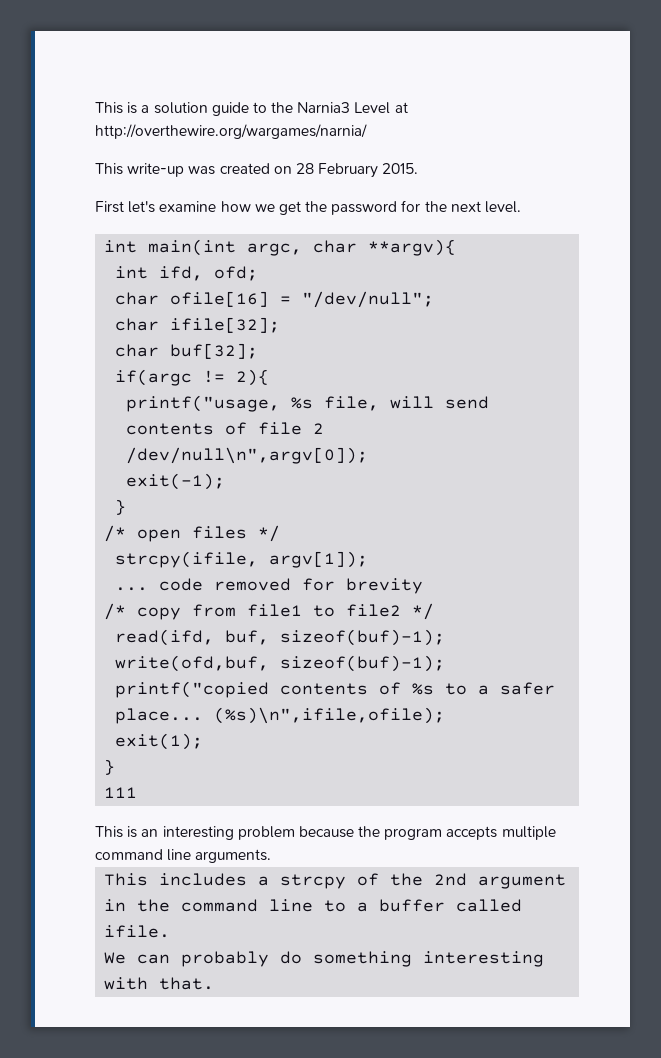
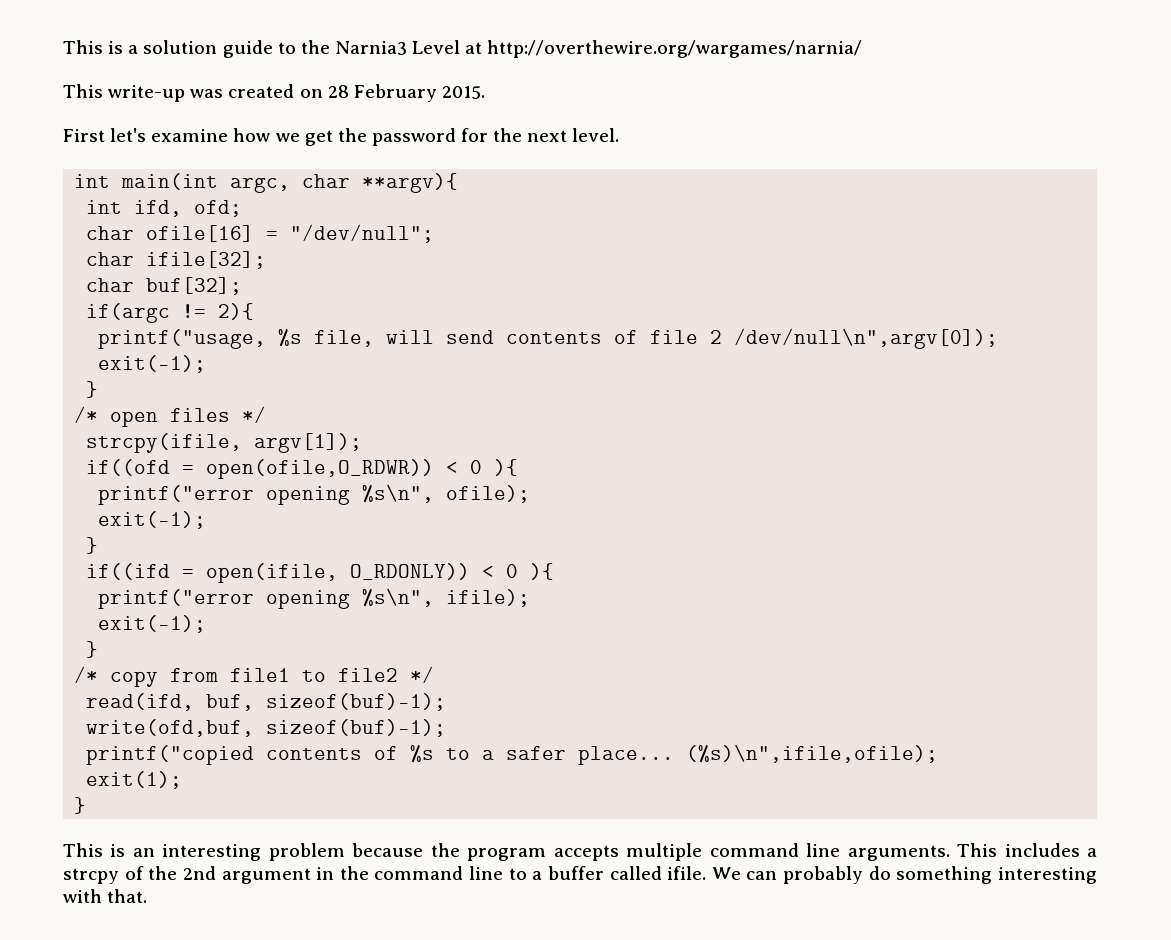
[115,578,424,594] ... code removed for brevity -> [86,459,519,479] [98,484,531,505] [98,511,207,529] [86,537,99,554] [86,563,555,583] [98,588,531,609] [98,615,207,633] [86,641,99,658] if((ofd = open(ofile,O_RDWR)) < 0 ){ // printf("error opening %s\n", ofile); // exit(-1); // } // if((ifd = open(ifile, O_RDONLY)) < 0 ){ // printf("error opening %s\n", ifile); // exit(-1); // }
[104,787,138,798] // 111 -> (87, 805) none
(272, 856) // -> (950, 853) none
(171, 931) // -> (707, 873) none

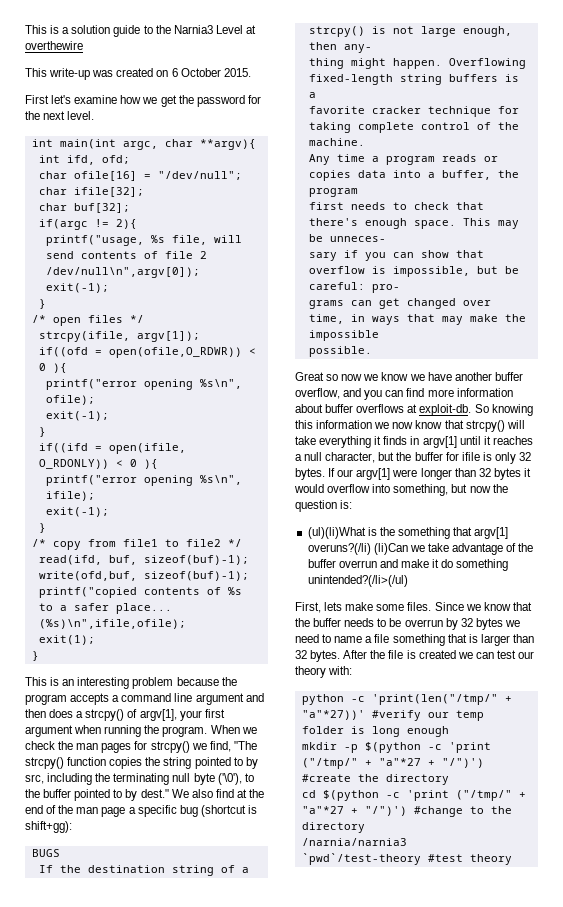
[487,40,863,58] http://overthewire.org/wargames/narnia/ -> [25,41,83,50] overthewire
[327,84,437,102] 28 February -> [171,68,221,77] 6 October
[626,843,1098,861] [63,866,1097,884] [63,889,148,903] multiple command line arguments. This includes a strcpy of the 2nd argument in the command line to a buffer called ifile. We can probably do something interesting with that. -> [112,693,264,705] [25,709,225,721] [25,725,257,737] [25,741,257,753] [25,757,258,769] [25,773,254,785] [25,789,265,801] [25,805,257,817] [25,821,72,833] [31,849,60,857] [38,865,249,876] [308,26,512,37] [308,42,372,53] [308,58,526,69] [308,74,519,85] [308,92,316,98] [308,106,519,117] [308,122,519,133] [308,138,365,146] [308,154,498,165] [308,170,519,181] [308,188,358,197] [308,202,484,210] [308,218,519,229] [308,234,386,242] [308,250,484,261] [308,266,519,277] [308,282,400,293] [308,298,491,309] [308,314,526,325] [308,330,379,341] [308,346,372,357] [295,372,523,381] [295,388,513,400] [295,404,533,416] [295,420,525,432] [295,436,533,448] [295,452,532,464] [295,468,531,480] [294,484,508,496] [295,500,353,512] [307,527,509,539] [307,543,534,555] [307,559,509,571] [307,575,408,587] [295,602,532,613] [295,618,520,630] [295,634,534,646] [295,650,535,662] [295,666,353,678] [301,694,512,705] [301,710,484,721] [301,726,449,737] [301,742,491,753] [301,758,484,769] [301,774,449,785] [301,790,526,801] [301,806,512,817] [301,822,365,833] [301,838,407,846] [301,853,512,865] a command line argument and then does a strcpy() of argv[1], your first argument when running the program. When we check the man pages for strcpy() we find, "The strcpy() function copies the string pointed to by src, including the terminating null byte ('\0'), to the buffer pointed to by dest." We also find at the end of the man page a specific bug (shortcut is shift+gg): // BUGS // If the destination string of a strcpy() is not large enough, then any- // thing might happen. Overflowing fixed-length string buffers is a // favorite cracker technique for taking complete control of the machine. // Any time a program reads or copies data into a buffer, the program // first needs to check that there's enough space. This may be unneces- // sary if you can show that overflow is impossible, but be careful: pro- // grams can get changed over time, in ways that may make the impossible // possible. // Great so now we know we have another buffer overflow, and you can find more information about buffer overflows at exploit-db. So knowing this information we now know that strcpy() will take everything it finds in argv[1] until it reaches a null character, but the buffer for ifile is only 32 bytes. If our argv[1] were longer than 32 bytes it would overflow into something, but now the question is: // (ul)(li)What is the something that argv[1] overuns?(/li) (li)Can we take advantage of the buffer overrun and make it do something unintended?(/li>(/ul) // First, lets make some files. Since we know that the buffer needs to be overrun by 32 bytes we need to name a file something that is larger than 32 bytes. After the file is created we can test our theory with: // python -c 'print(len("/tmp/" + "a"*27))' #verify our temp folder is long enough // mkdir -p $(python -c 'print ("/tmp/" + "a"*27 + "/")') #create the directory // cd $(python -c 'print ("/tmp/" + "a"*27 + "/")') #change to the directory // /narnia/narnia3 `pwd`/test-theory #test theory

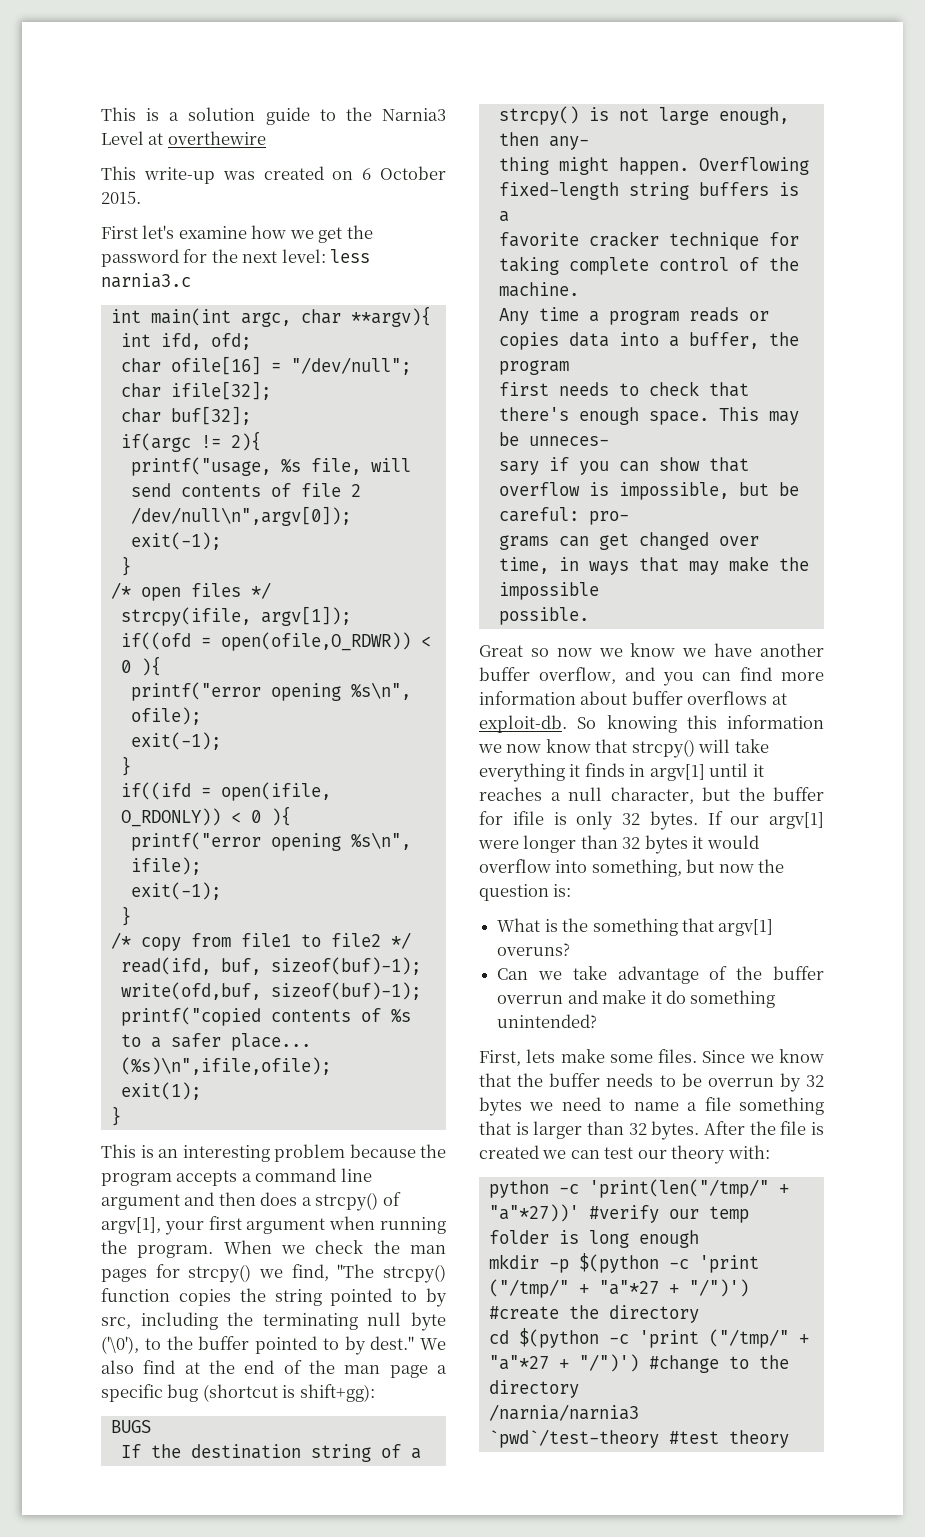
[67,111,95,120] level. -> [281,249,371,263] [101,273,191,288] level: less narnia3.c
[307,527,366,539] (ul)(li)What -> [497,918,541,932] What
[307,543,408,555] overuns?(/li) (li)Can -> [497,943,571,956] [497,968,529,980] overuns? // Can
[307,575,408,587] unintended?(/li>(/ul) -> [497,1014,598,1028] unintended?

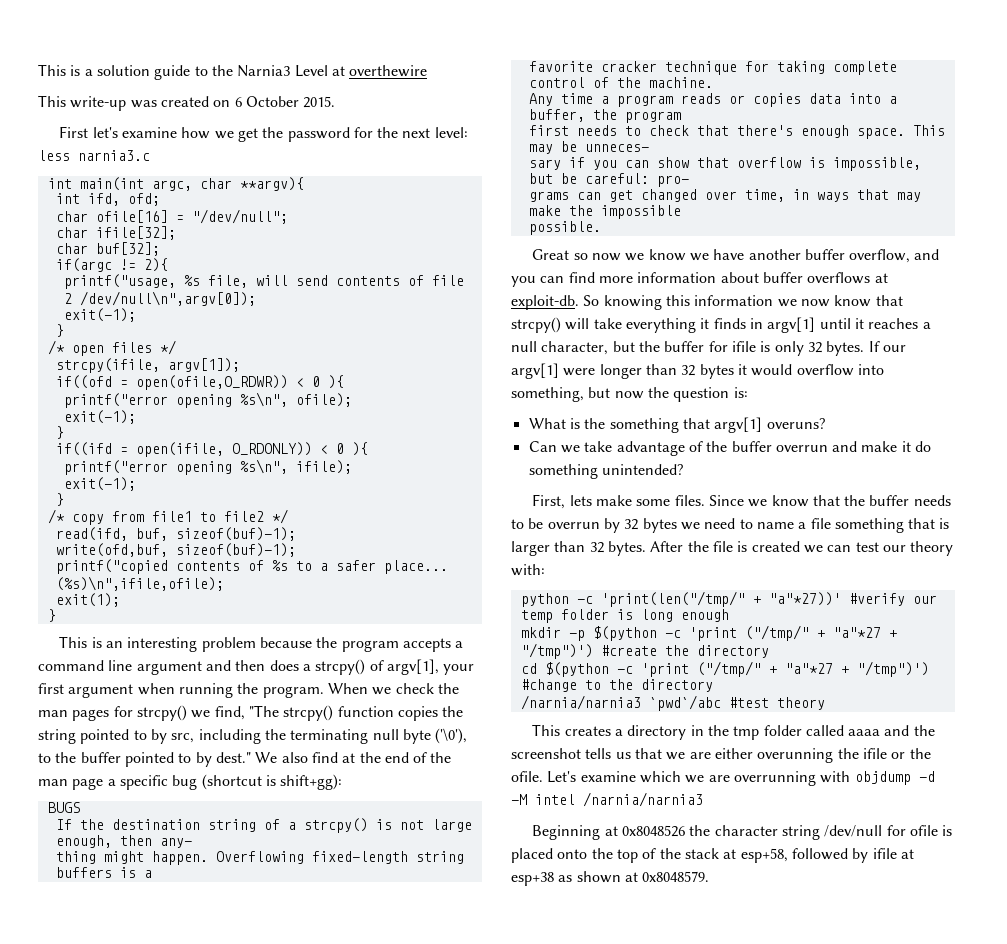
[688,1279,749,1297] "/")') -> [520,643,593,659] "/tmp")')
[578,1354,639,1372] "/")') -> [856,661,929,677] "/tmp")')
[488,1429,659,1448] `pwd`/test-theory -> [648,695,721,711] `pwd`/abc
(789, 1439) none -> [532,724,935,740] [511,748,931,763] [511,771,935,786] [511,792,703,807] [532,825,953,840] [511,848,914,863] [511,871,710,886] // This creates a directory in the tmp folder called aaaa and the screenshot tells us that we are either overunning the ifile or the ofile. Let's examine which we are overrunning with objdump -d -M intel /narnia/narnia3 // Beginning at 0x8048526 the character string /dev/null for ofile is placed onto the top of the stack at esp+58, followed by ifile at esp+38 as shown at 0x8048579.

